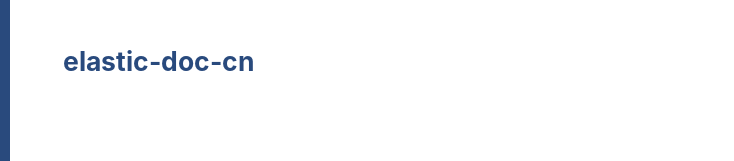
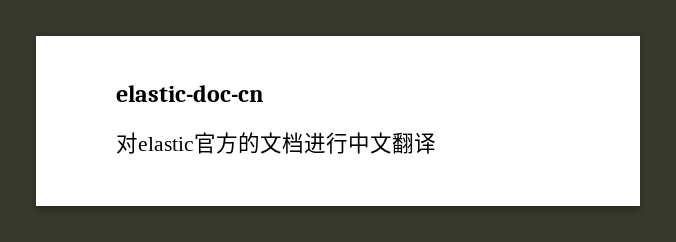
(255, 60) none -> [116,132,436,154] // 对elastic官方的文档进行中文翻译

